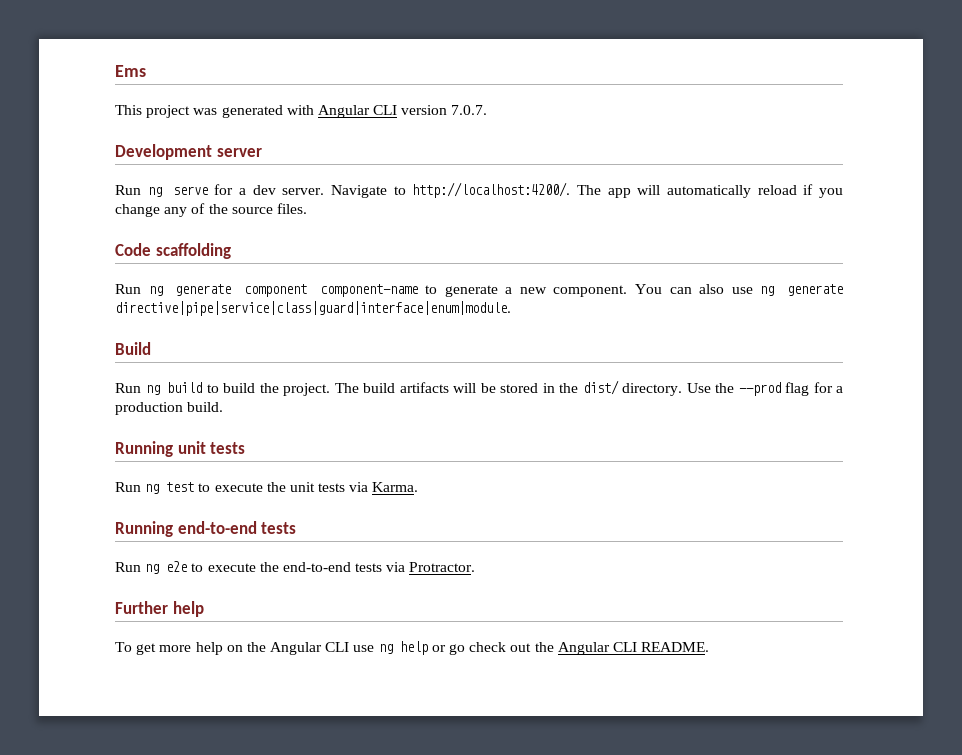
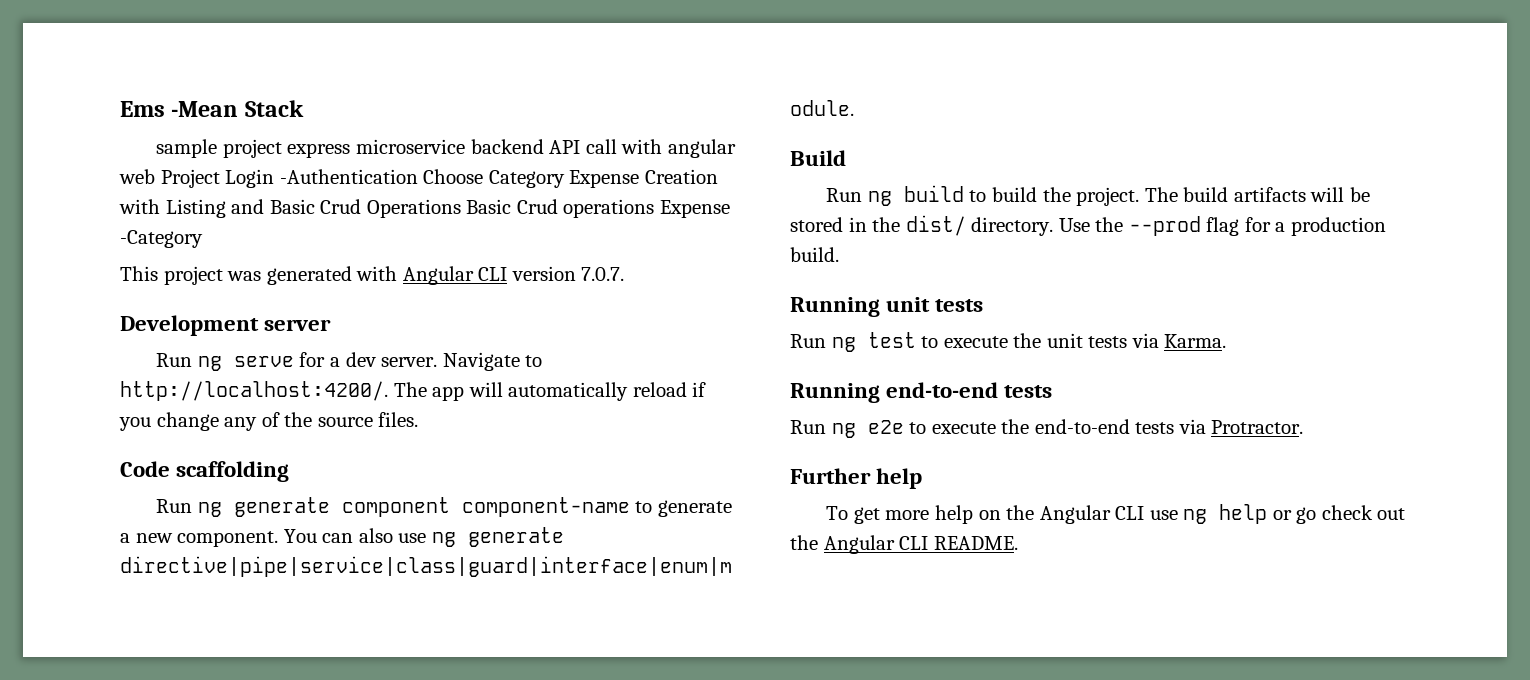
(146, 71) none -> [171,100,304,117] [156,139,736,158] [119,169,718,188] [119,199,730,218] [120,230,203,248] -Mean Stack // sample project express microservice backend API call with angular web Project Login -Authentication Choose Category Expense Creation with Listing and Basic Crud Operations Basic Crud operations Expense -Category

